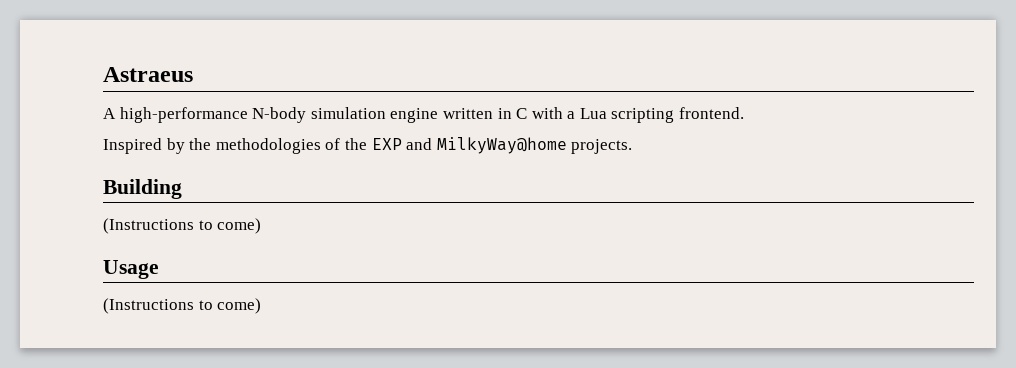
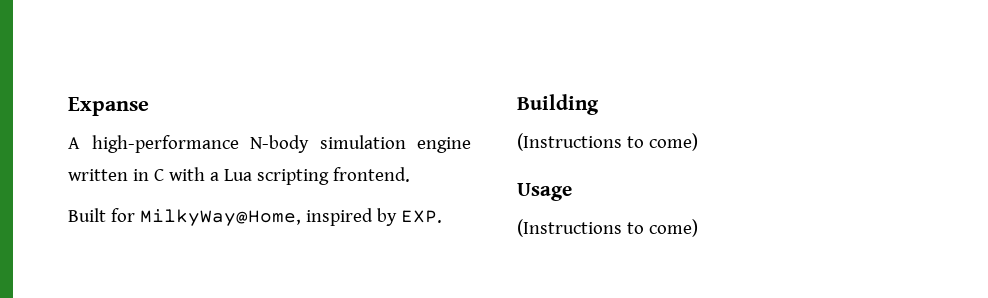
[103,67,193,82] Astraeus -> [68,97,149,116] Expanse
[103,137,633,154] Inspired by the methodologies of the EXP and MilkyWay@home projects. -> [68,208,442,226] Built for MilkyWay@Home, inspired by EXP.

